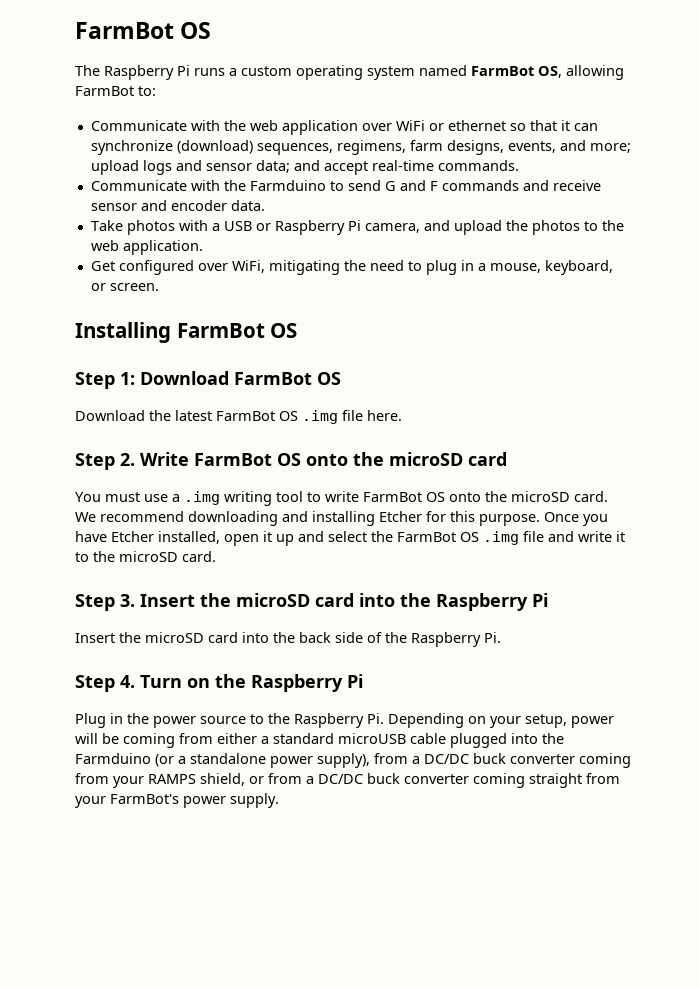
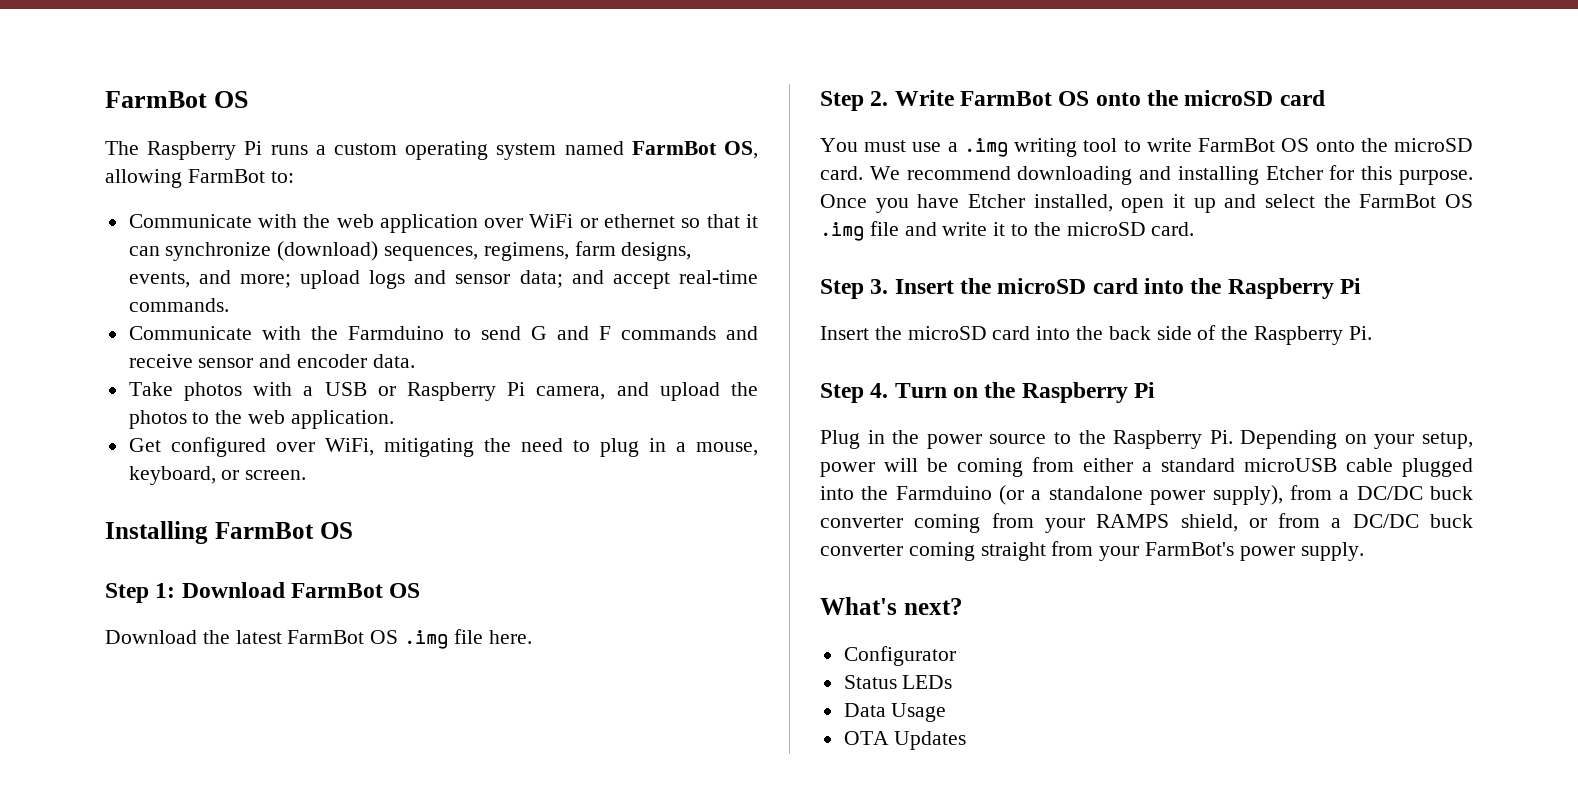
(279, 800) none -> [820,597,963,615] [843,646,956,666] [843,675,953,689] [843,703,947,722] [843,731,967,750] // What's next? // Configurator // Status LEDs // Data Usage // OTA Updates

